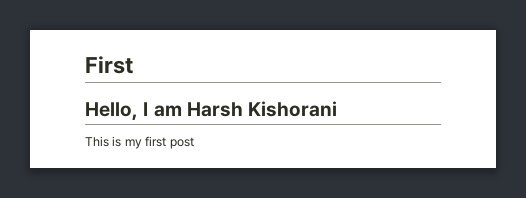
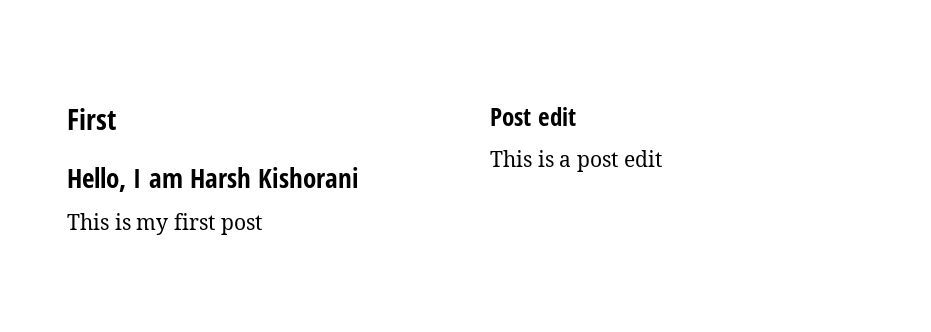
(194, 143) none -> [490,107,576,126] [490,150,662,172] // Post edit // This is a post edit

